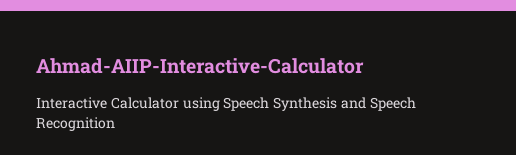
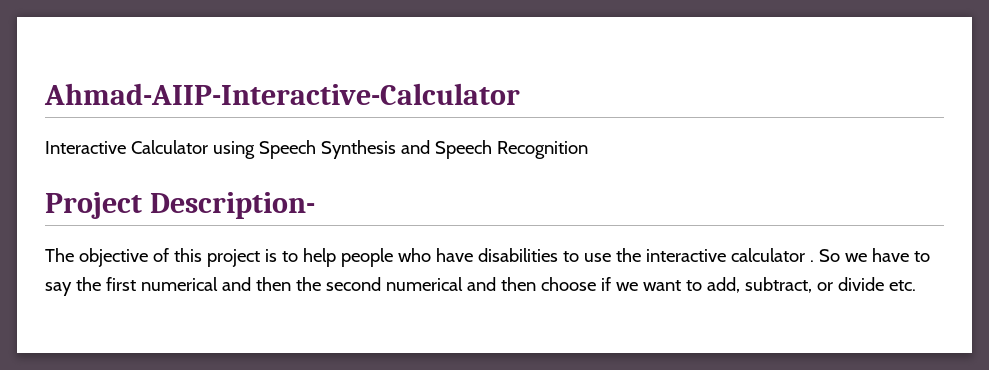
(115, 124) none -> [45,192,315,219] [45,248,930,267] [45,277,916,296] // Project Description- // The objective of this project is to help people who have disabilities to use the interactive calculator . So we have to say the first numerical and then the second numerical and then choose if we want to add, subtract, or divide etc.

